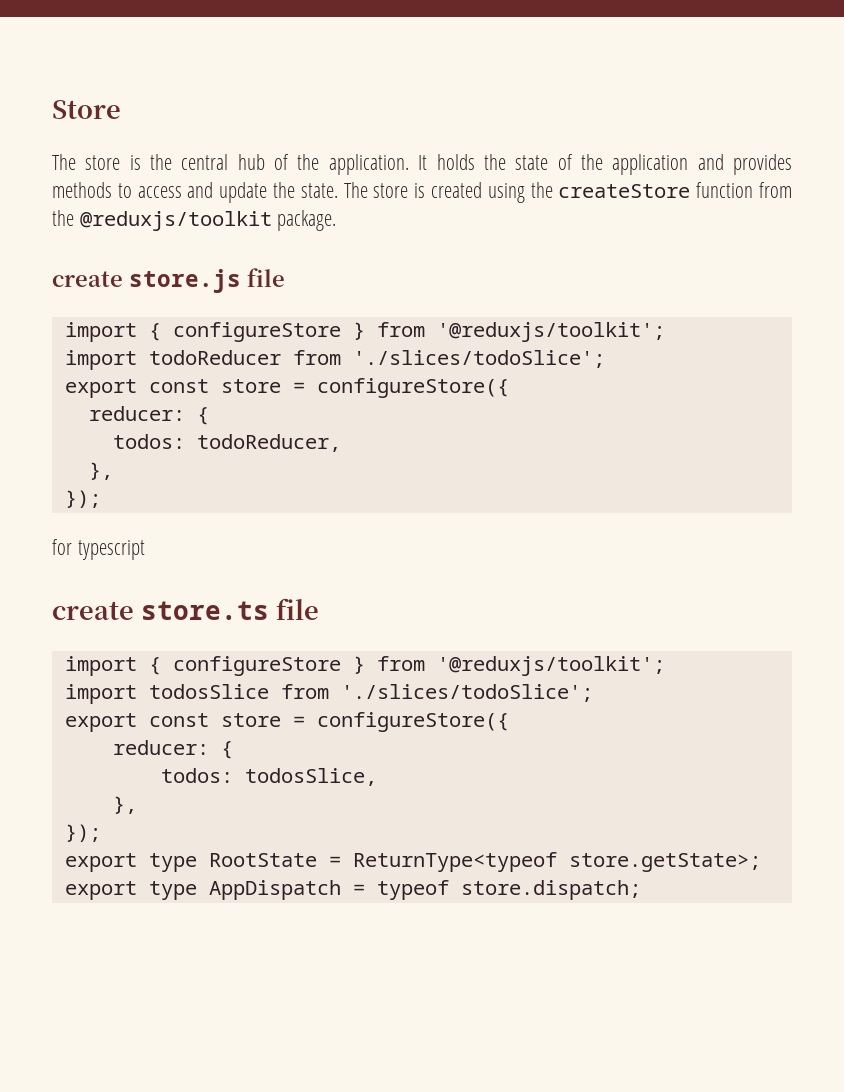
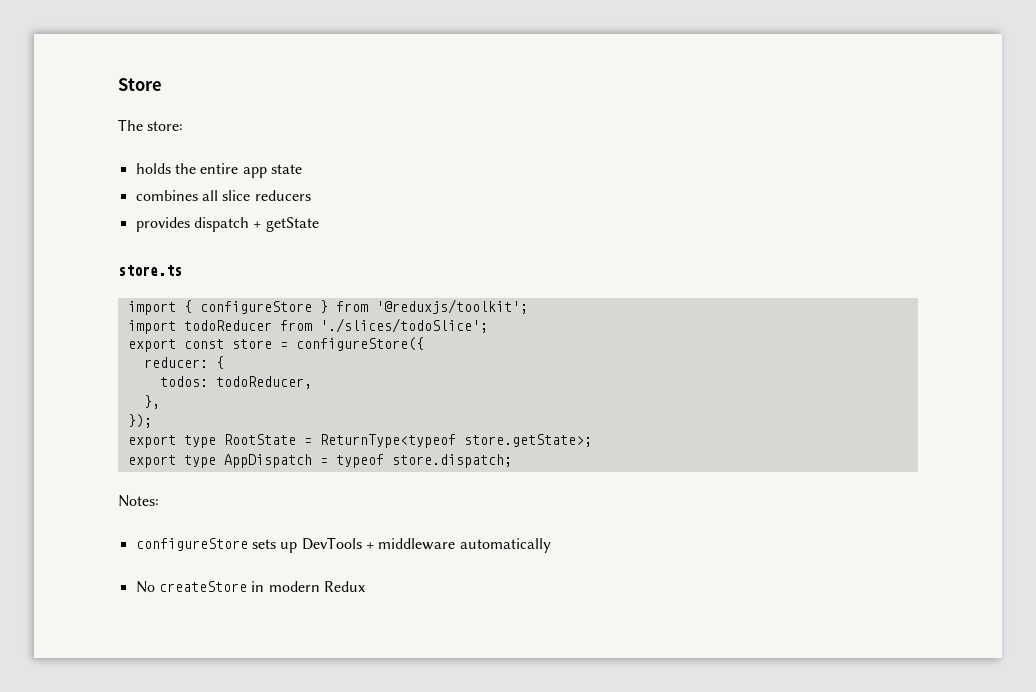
[85,154,793,175] [52,182,792,203] [52,210,337,231] [52,268,285,293] store is the central hub of the application. It holds the state of the application and provides methods to access and update the state. The store is created using the createStore function from the @reduxjs/toolkit package. // create store.js file -> [147,121,184,131] [135,163,302,178] [135,190,311,201] [135,217,319,232] [118,265,182,276] store: // holds the entire app state // combines all slice reducers // provides dispatch + getState // store.ts
[52,539,145,560] [52,598,319,620] [64,656,665,676] [64,684,593,704] [64,712,509,732] [112,740,233,759] [160,768,377,786] [112,796,137,814] [64,824,101,842] // for typescript // create store.ts file // import { configureStore } from '@reduxjs/toolkit'; // import todosSlice from './slices/todoSlice'; // export const store = configureStore({ // reducer: { // todos: todosSlice, // }, // }); -> (152, 421) none
(641, 890) none -> [118,495,159,507] [135,537,551,553] [135,581,365,593] // Notes: // configureStore sets up DevTools + middleware automatically // No createStore in modern Redux

